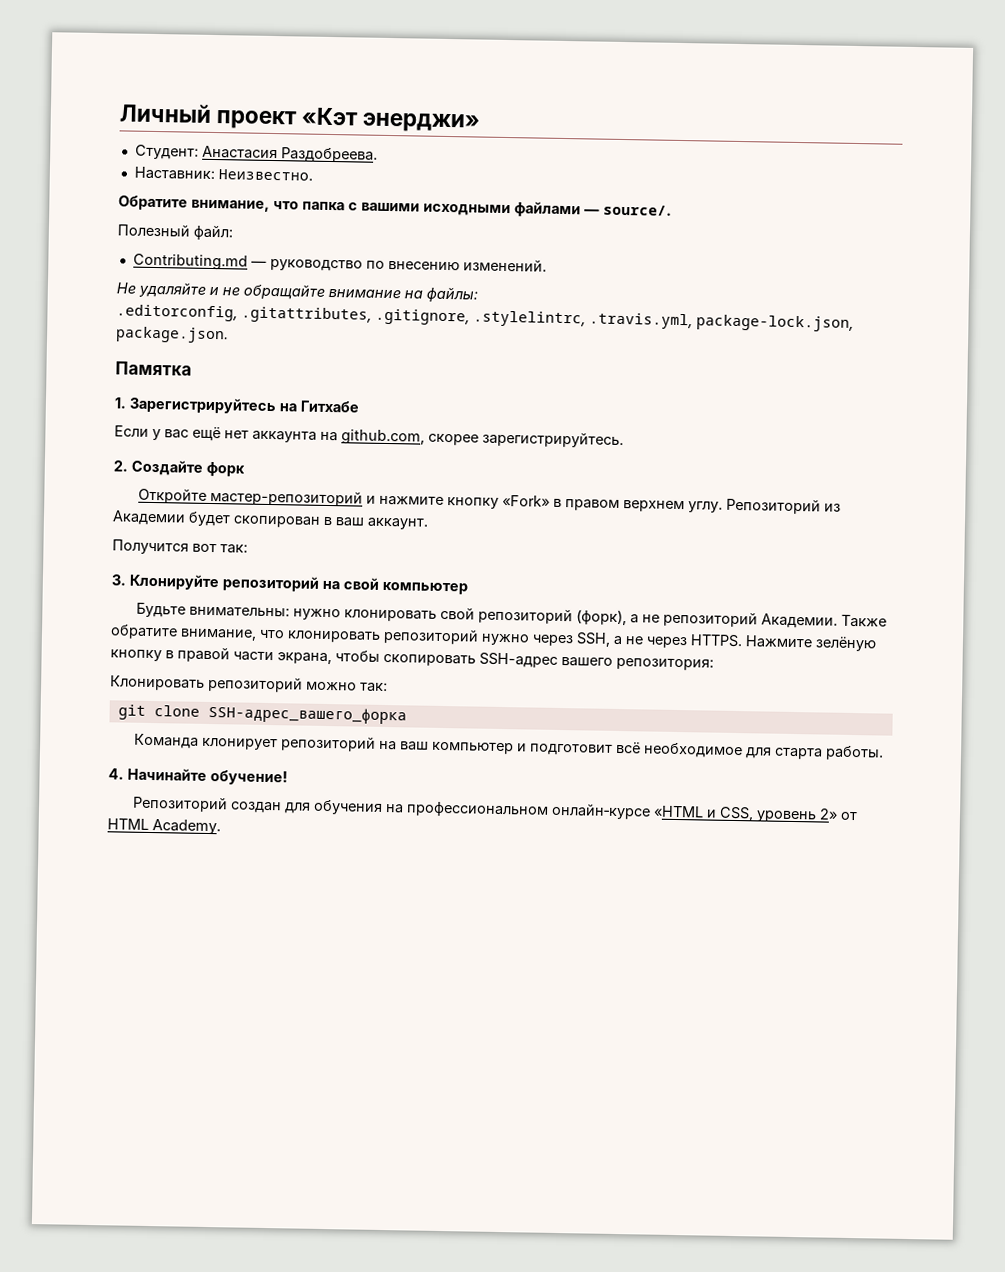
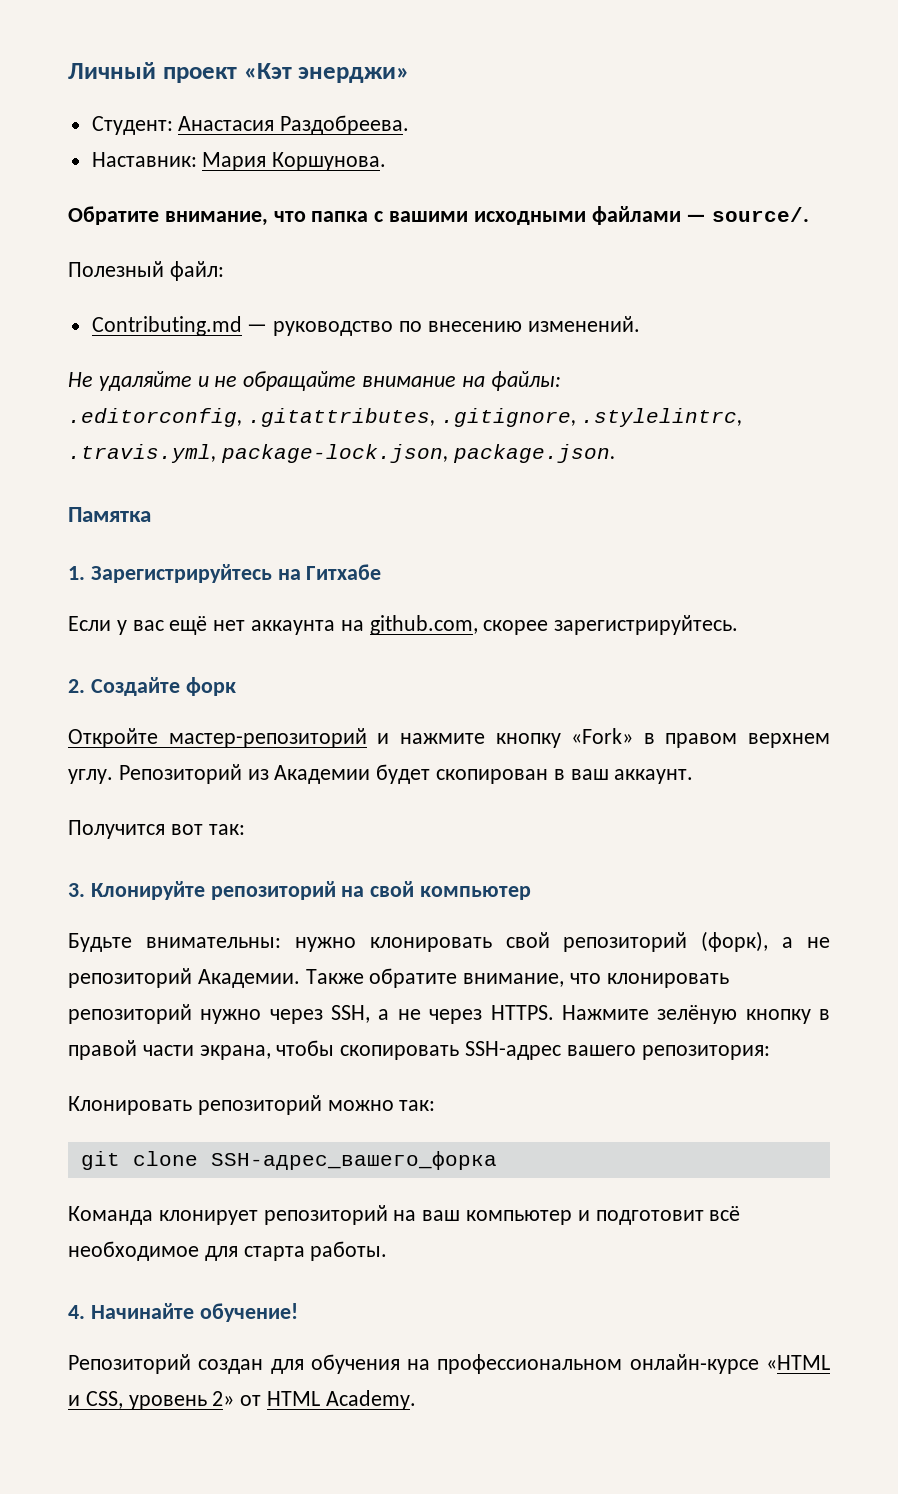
[217,169,313,181] Неизвестно. -> [202,152,387,171] Мария Коршунова.

